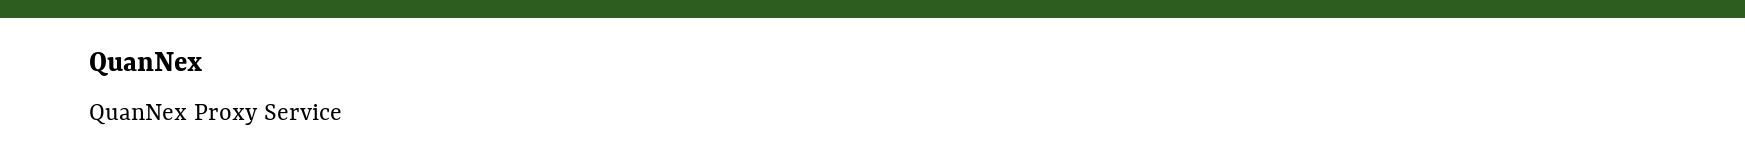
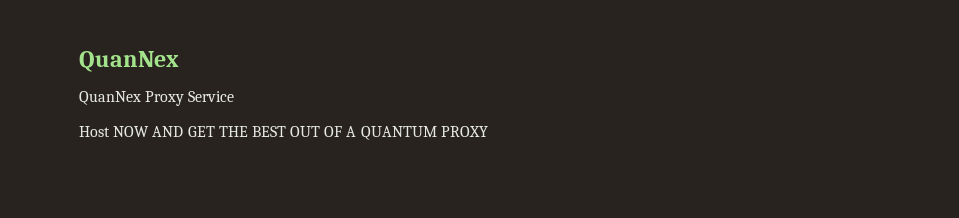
(343, 112) none -> [79,126,488,140] // Host NOW AND GET THE BEST OUT OF A QUANTUM PROXY

